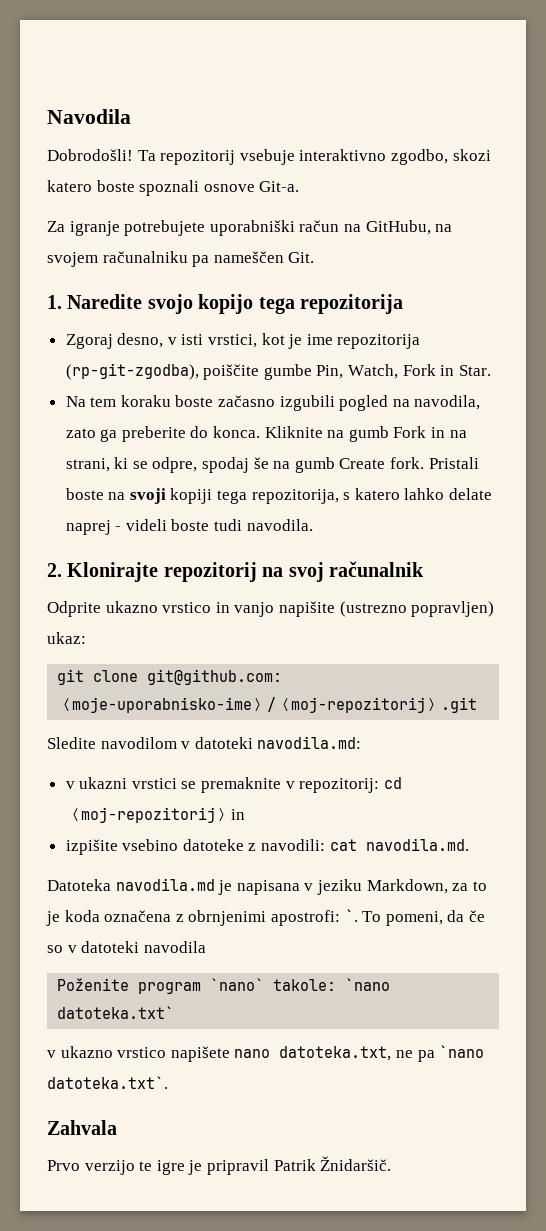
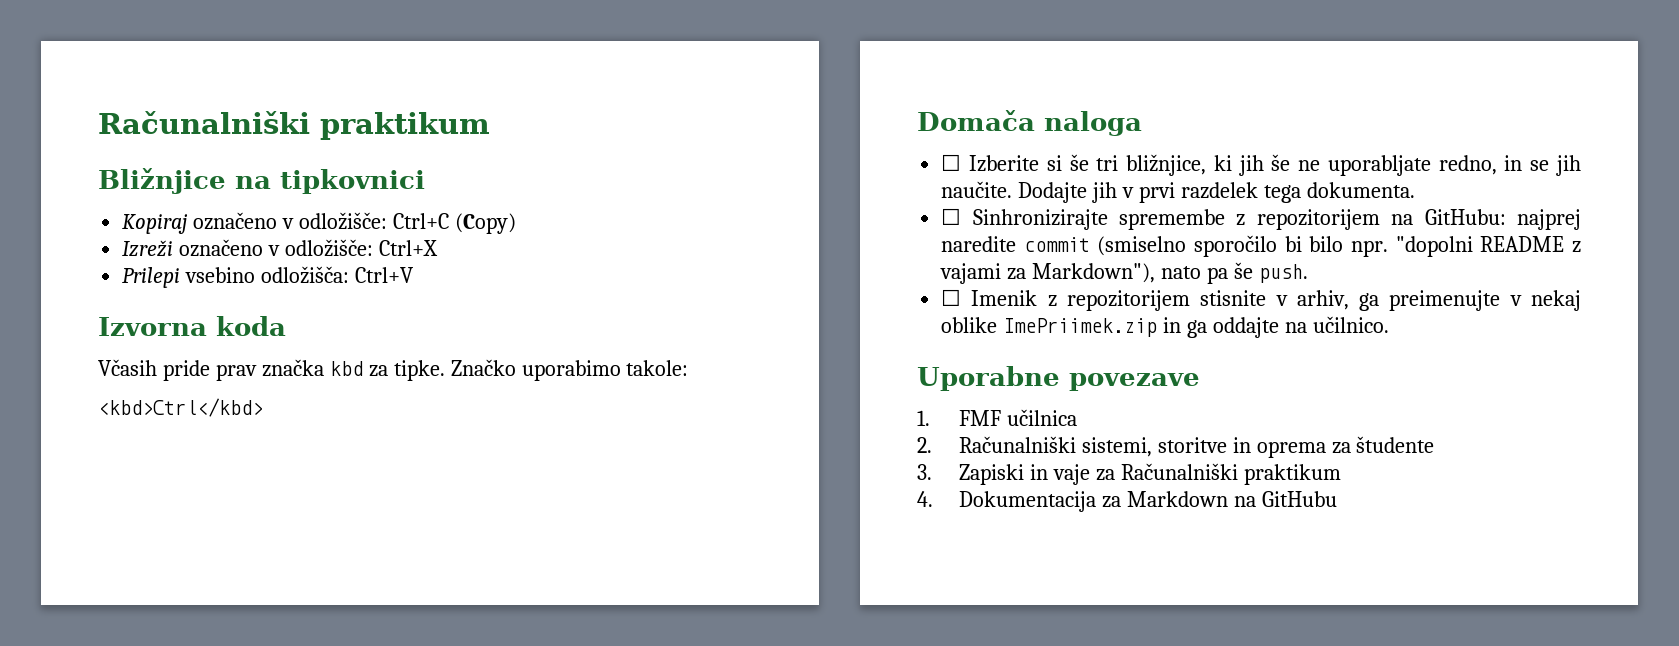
[47,109,131,124] [47,149,491,165] [47,180,300,196] [47,220,453,236] [47,251,315,267] [47,294,403,314] [65,333,421,349] [65,363,491,380] [65,395,481,411] [65,426,467,442] [65,457,479,473] [65,488,493,504] [65,519,313,535] [47,561,424,582] [47,601,495,617] [47,632,86,644] [57,669,283,685] [57,697,478,713] [47,736,362,749] [65,777,402,793] [65,807,245,823] [65,838,469,855] [47,878,487,895] [46,909,485,926] [47,941,206,953] [57,978,391,994] [57,1006,175,1019] [47,1045,485,1062] [47,1076,168,1089] [47,1120,117,1135] [47,1156,392,1175] Navodila // Dobrodošli! Ta repozitorij vsebuje interaktivno zgodbo, skozi katero boste spoznali osnove Git-a. // Za igranje potrebujete uporabniški račun na GitHubu, na svojem računalniku pa nameščen Git. // 1. Naredite svojo kopijo tega repozitorija // Zgoraj desno, v isti vrstici, kot je ime repozitorija (rp-git-zgodba), poiščite gumbe Pin, Watch, Fork in Star. // Na tem koraku boste začasno izgubili pogled na navodila, zato ga preberite do konca. Kliknite na gumb Fork in na strani, ki se odpre, spodaj še na gumb Create fork. Pristali boste na svoji kopiji tega repozitorija, s katero lahko delate naprej - videli boste tudi navodila. // 2. Klonirajte repozitorij na svoj računalnik // Odprite ukazno vrstico in vanjo napišite (ustrezno popravljen) ukaz: // git clone git@github.com:〈moje-uporabnisko-ime〉/〈moj-repozitorij〉.git // Sledite navodilom v datoteki navodila.md: // v ukazni vrstici se premaknite v repozitorij: cd〈moj-repozitorij〉in // izpišite vsebino datoteke z navodili: cat navodila.md. // Datoteka navodila.md je napisana v jeziku Markdown, za to je koda označena z obrnjenimi apostrofi: `. To pomeni, da če so v datoteki navodila // Poženite program `nano` takole: `nano datoteka.txt` // v ukazno vrstico napišete nano datoteka.txt, ne pa `nano datoteka.txt`. // Zahvala // Prvo verzijo te igre je pripravil Patrik Žnidaršič. -> [98,111,491,140] [98,168,425,194] [122,212,516,234] [122,239,438,257] [122,266,415,288] [98,316,286,336] [98,359,689,381] [98,398,263,417] [917,110,1142,136] [941,154,1581,176] [941,181,1415,203] [941,208,1581,230] [941,235,1581,257] [940,262,1308,284] [941,289,1581,311] [941,316,1389,338] [917,366,1200,391] [917,409,1077,426] [917,436,1435,458] [917,463,1341,485] [917,491,1337,512] Računalniški praktikum // Bližnjice na tipkovnici // Kopiraj označeno v odložišče: Ctrl+C (Copy) // Izreži označeno v odložišče: Ctrl+X // Prilepi vsebino odložišča: Ctrl+V // Izvorna koda // Včasih pride prav značka kbd za tipke. Značko uporabimo takole: // <kbd>Ctrl</kbd> // Domača naloga // ☐ Izberite si še tri bližnjice, ki jih še ne uporabljate redno, in se jih naučite. Dodajte jih v prvi razdelek tega dokumenta. // ☐ Sinhronizirajte spremembe z repozitorijem na GitHubu: najprej naredite commit (smiselno sporočilo bi bilo npr. "dopolni README z vajami za Markdown"), nato pa še push. // ☐ Imenik z repozitorijem stisnite v arhiv, ga preimenujte v nekaj oblike ImePriimek.zip in ga oddajte na učilnico. // Uporabne povezave // 1. FMF učilnica // 2. Računalniški sistemi, storitve in oprema za študente // 3. Zapiski in vaje za Računalniški praktikum // 4. Dokumentacija za Markdown na GitHubu

